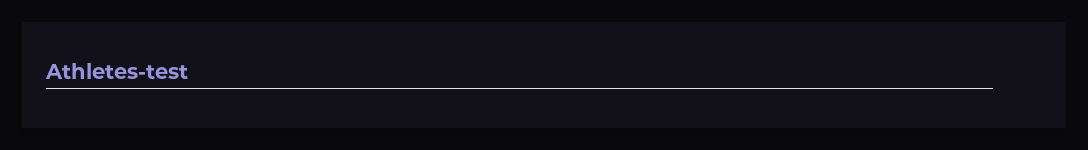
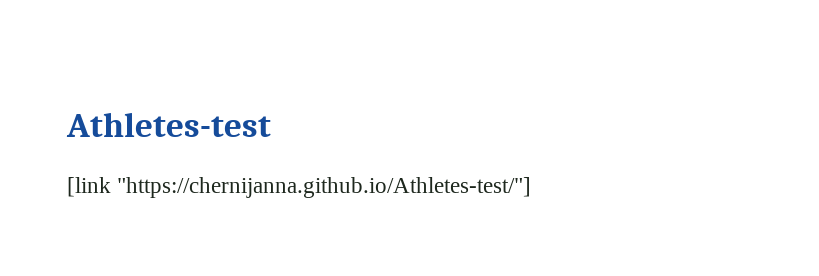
(188, 71) none -> [67,177,532,198] // [link "https://chernijanna.github.io/Athletes-test/"]

